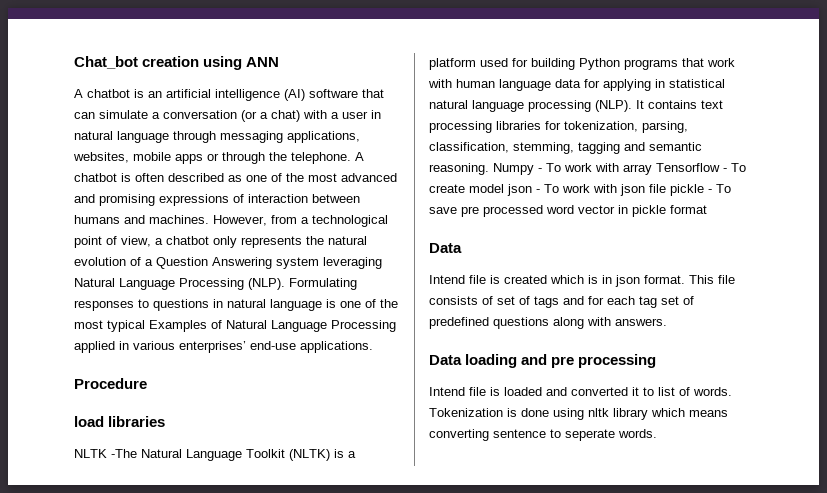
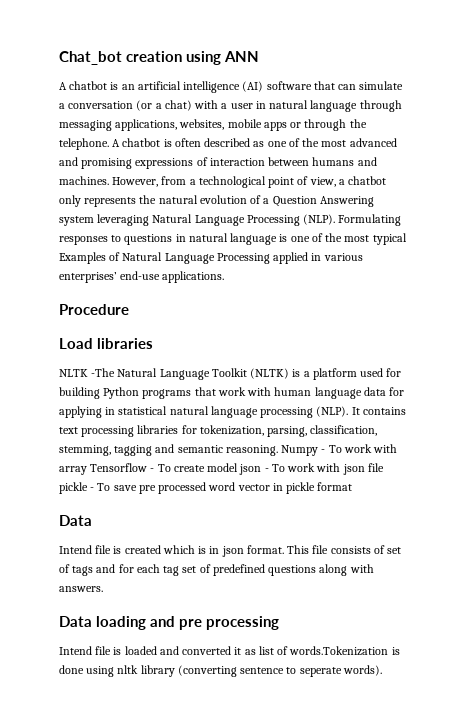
[74,416,104,427] load -> [59,338,93,349] Load
[643,387,654,396] to -> [244,649,256,655] as
[693,387,732,396] [429,408,503,417] words. Tokenization -> [289,646,389,656] words.Tokenization
[651,408,728,417] [429,429,489,441] which means converting -> [177,665,237,677] (converting
[618,429,657,438] words. -> [342,665,382,676] words).

